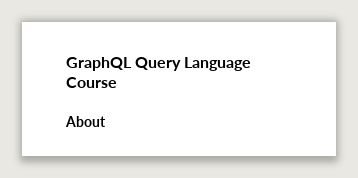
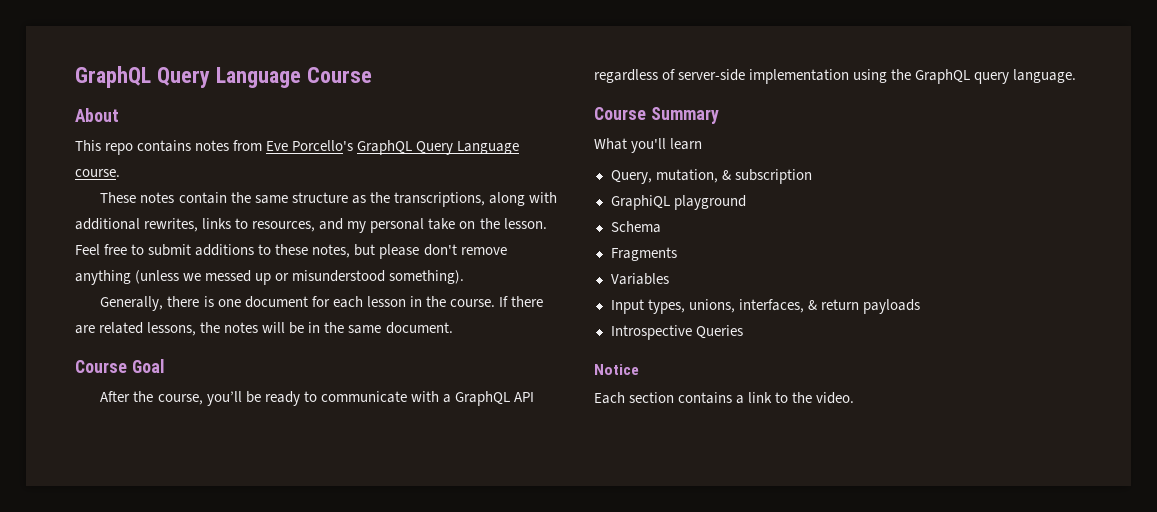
(106, 121) none -> [75,140,520,155] [75,169,120,177] [100,192,557,207] [75,218,547,233] [75,244,507,259] [75,270,465,285] [100,296,544,311] [75,322,453,336] [75,359,164,373] [100,391,534,406] [594,69,1077,84] [594,107,719,124] [594,138,703,153] [610,169,812,184] [610,195,746,210] [610,221,661,233] [610,247,677,261] [610,273,669,285] [610,299,920,314] [610,325,743,340] [594,364,639,375] [594,392,855,404] // This repo contains notes from Eve Porcello's GraphQL Query Language course. // These notes contain the same structure as the transcriptions, along with additional rewrites, links to resources, and my personal take on the lesson. Feel free to submit additions to these notes, but please don't remove anything (unless we messed up or misunderstood something). // Generally, there is one document for each lesson in the course. If there are related lessons, the notes will be in the same document. // Course Goal // After the course, you’ll be ready to communicate with a GraphQL API regardless of server-side implementation using the GraphQL query language. // Course Summary // What you'll learn // Query, mutation, & subscription // GraphiQL playground // Schema // Fragments // Variables // Input types, unions, interfaces, & return payloads // Introspective Queries // Notice // Each section contains a link to the video.

